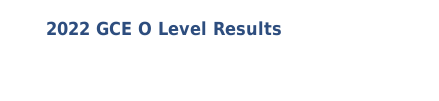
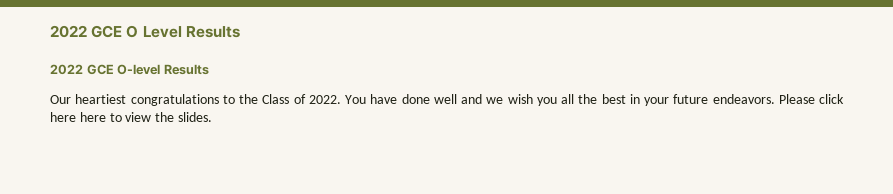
(282, 28) none -> [50,64,209,75] [50,94,844,106] [50,112,212,122] // 2022 GCE O-level Results // Our heartiest congratulations to the Class of 2022. You have done well and we wish you all the best in your future endeavors. Please click here here to view the slides.

